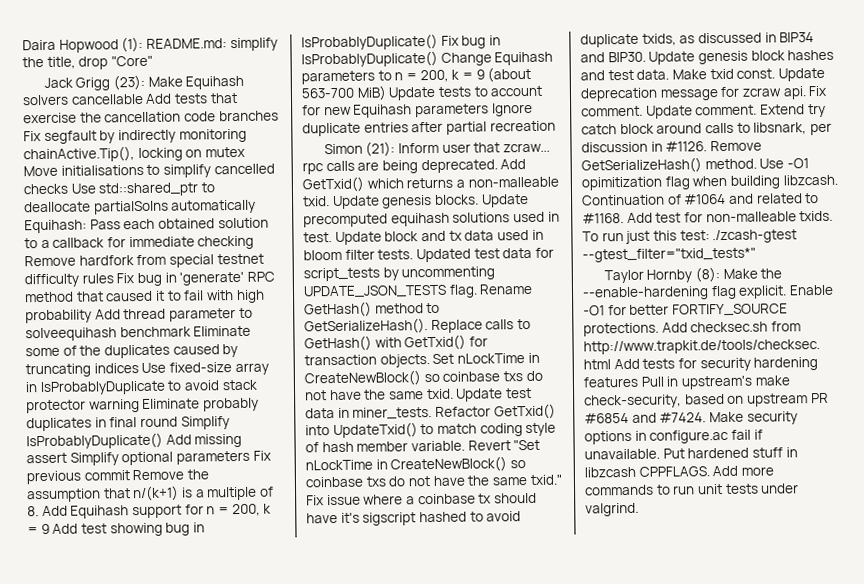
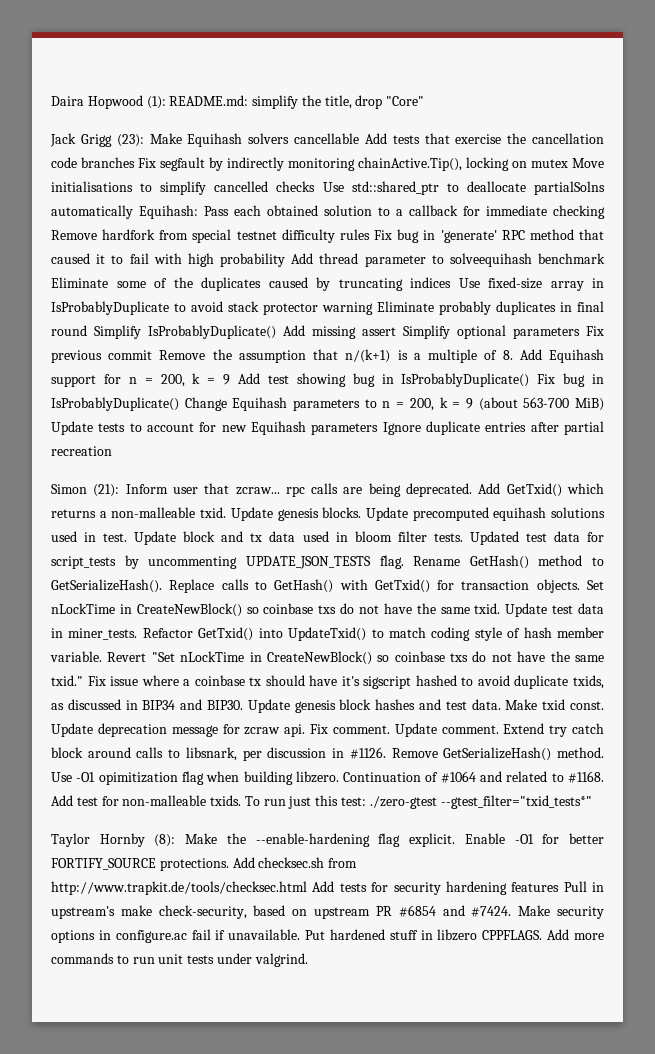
[782,174,838,186] libzcash. -> [295,771,339,783] libzero.
[712,229,798,244] ./zcash-gtest -> [369,796,437,809] ./zero-gtest
[584,466,636,478] libzcash -> [437,929,478,941] libzero

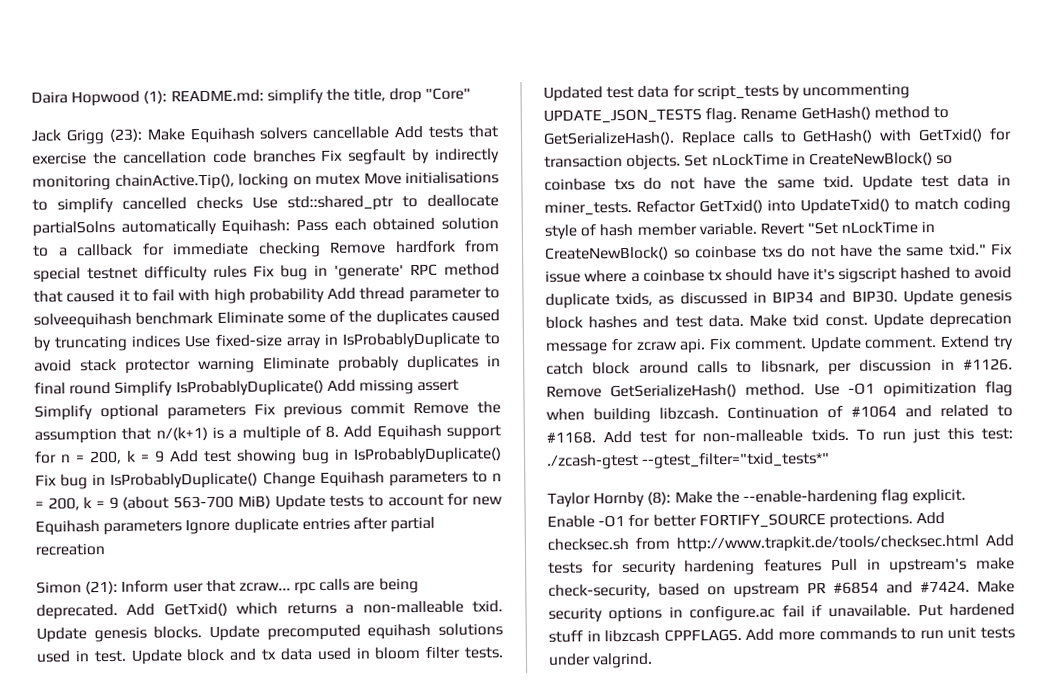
[295,771,339,783] libzero. -> [659,407,719,420] libzcash.
[369,796,437,809] ./zero-gtest -> [547,453,639,470] ./zcash-gtest
[437,929,478,941] libzero -> [604,629,661,643] libzcash

